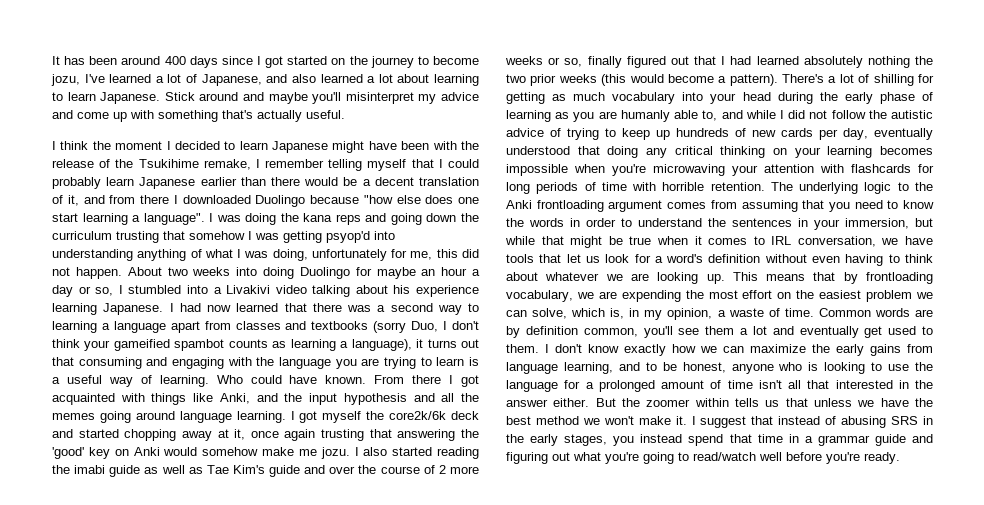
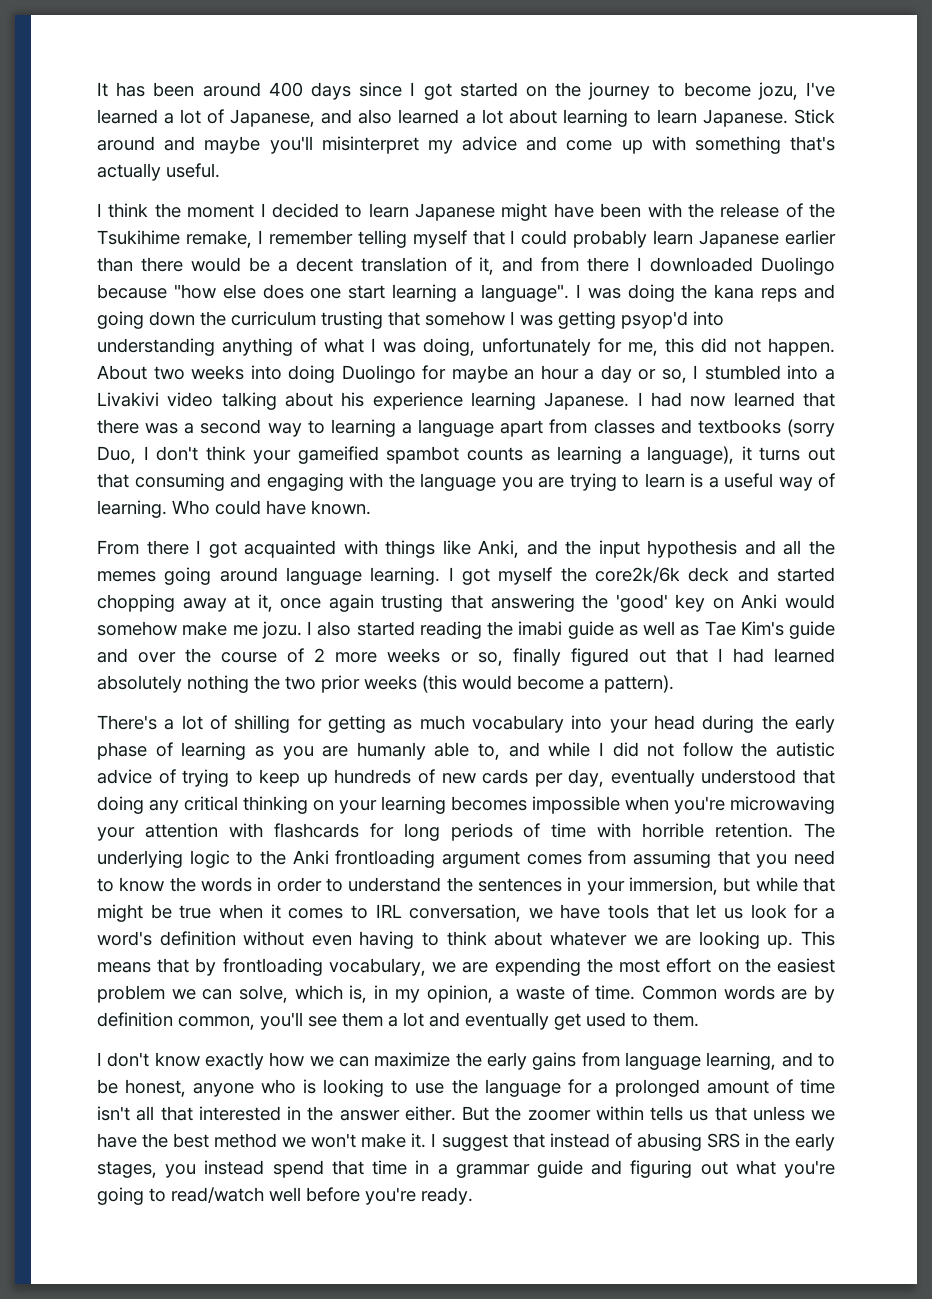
(367, 379) none -> (371, 507) //
(778, 80) none -> (674, 684) //
(539, 348) none -> (699, 1019) //

